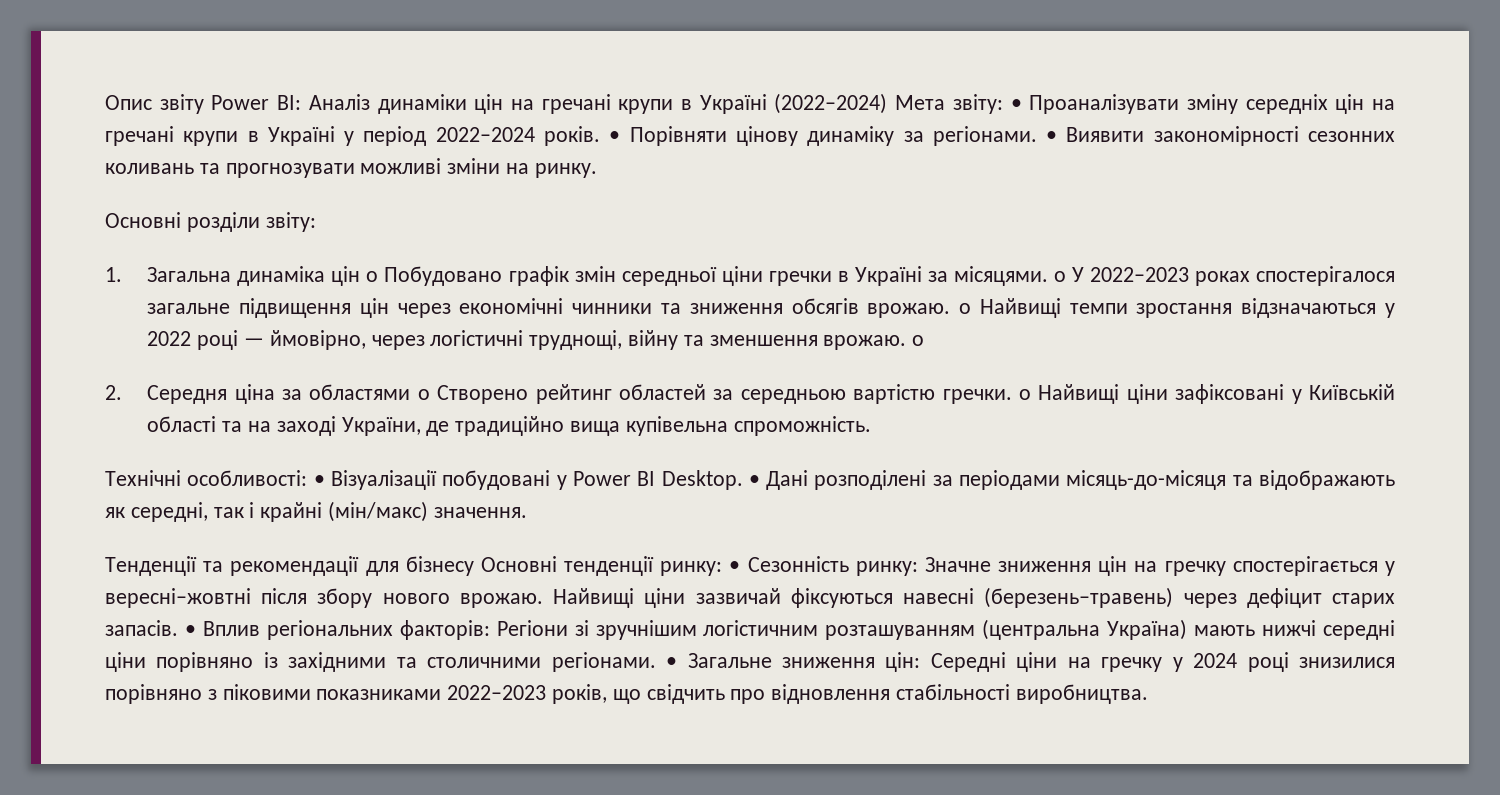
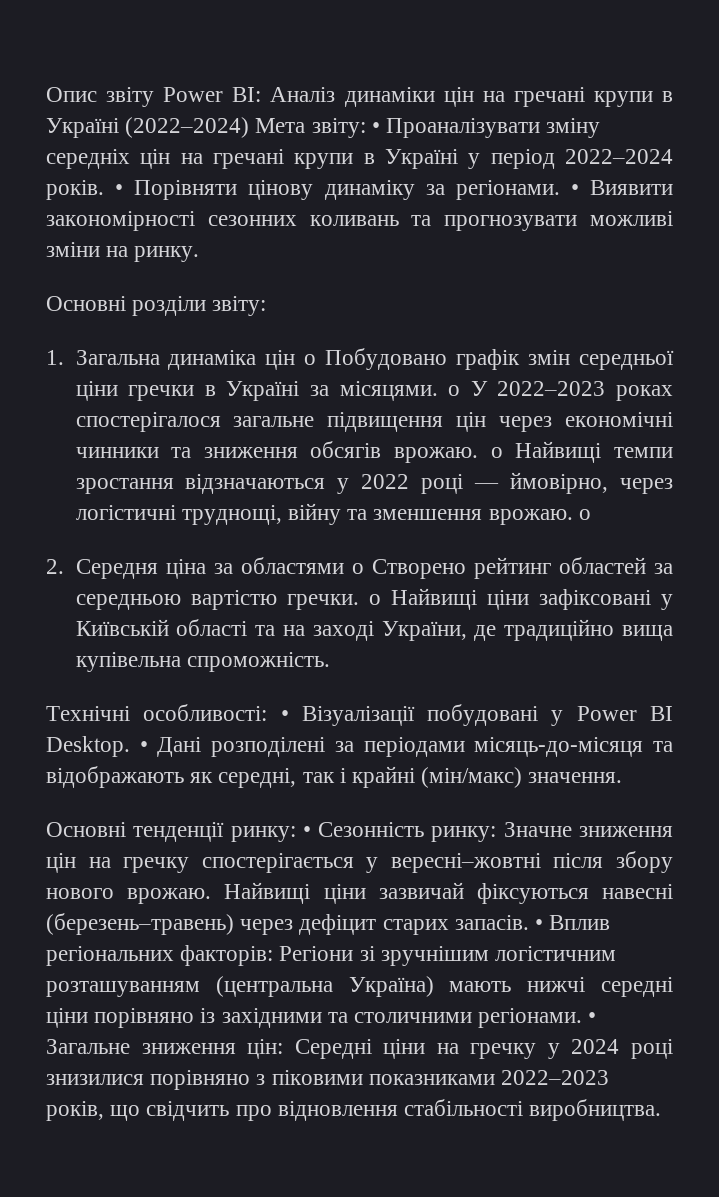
[105,556,474,576] Тенденції та рекомендації для бізнесу -> (623, 777) none

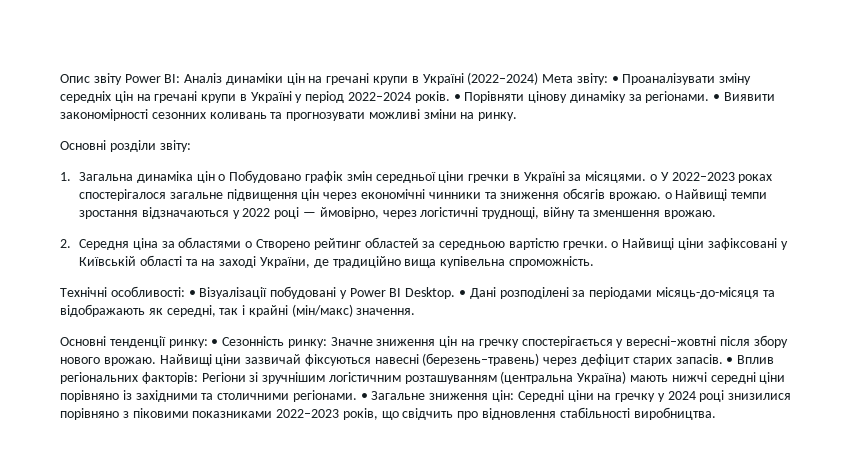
[578,509,591,520] o -> (717, 214) none

